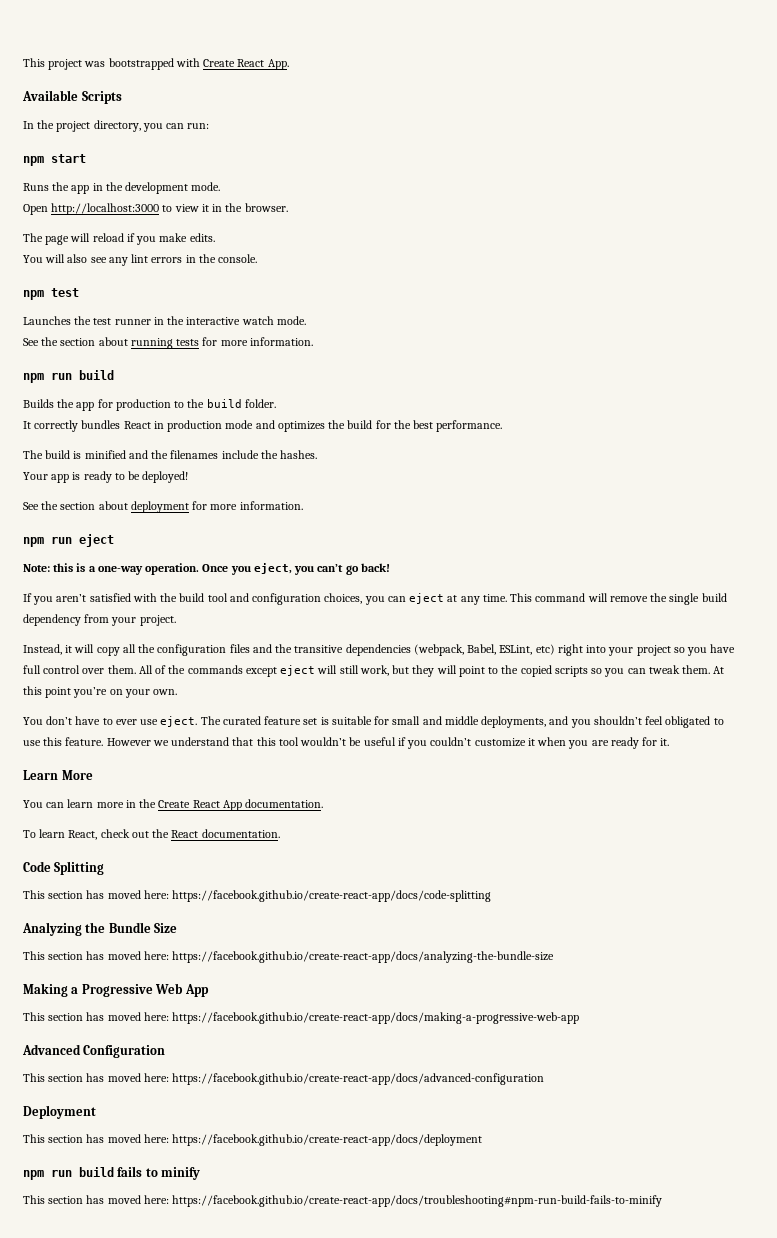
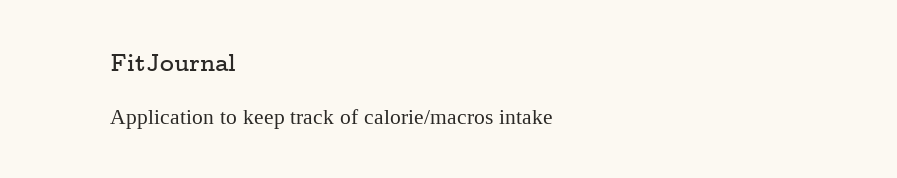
[23,58,289,70] [22,90,122,104] [23,120,210,132] [23,154,86,166] [23,182,221,194] [23,203,288,215] [23,233,215,245] [23,254,258,266] [23,288,79,300] [23,316,306,325] [23,337,313,349] [23,370,114,383] [23,399,276,411] [23,420,503,432] [23,450,318,459] [23,471,189,483] [23,501,303,513] [23,534,114,547] [23,563,390,575] [23,593,727,605] [23,614,176,626] [23,644,736,656] [23,665,725,677] [23,686,178,698] [23,716,724,728] [23,737,670,749] [23,770,93,780] [23,799,324,811] [23,829,280,840] [23,861,105,875] [23,890,492,902] [22,922,178,936] [23,951,555,963] [23,983,209,997] [23,1012,580,1024] [22,1044,166,1058] [23,1073,545,1085] [23,1105,96,1119] [23,1134,483,1146] [23,1166,201,1180] [23,1195,663,1207] This project was bootstrapped with Create React App. // Available Scripts // In the project directory, you can run: // npm start // Runs the app in the development mode. // Open http://localhost:3000 to view it in the browser. // The page will reload if you make edits. // You will also see any lint errors in the console. // npm test // Launches the test runner in the interactive watch mode. // See the section about running tests for more information. // npm run build // Builds the app for production to the build folder. // It correctly bundles React in production mode and optimizes the build for the best performance. // The build is minified and the filenames include the hashes. // Your app is ready to be deployed! // See the section about deployment for more information. // npm run eject // Note: this is a one-way operation. Once you eject, you can’t go back! // If you aren’t satisfied with the build tool and configuration choices, you can eject at any time. This command will remove the single build dependency from your project. // Instead, it will copy all the configuration files and the transitive dependencies (webpack, Babel, ESLint, etc) right into your project so you have full control over them. All of the commands except eject will still work, but they will point to the copied scripts so you can tweak them. At this point you’re on your own. // You don’t have to ever use eject. The curated feature set is suitable for small and middle deployments, and you shouldn’t feel obligated to use this feature. However we understand that this tool wouldn’t be useful if you couldn’t customize it when you are ready for it. // Learn More // You can learn more in the Create React App documentation. // To learn React, check out the React documentation. // Code Splitting // This section has moved here: https://facebook.github.io/create-react-app/docs/code-splitting // Analyzing the Bundle Size // This section has moved here: https://facebook.github.io/create-react-app/docs/analyzing-the-bundle-size // Making a Progressive Web App // This section has moved here: https://facebook.github.io/create-react-app/docs/making-a-progressive-web-app // Advanced Configuration // This section has moved here: https://facebook.github.io/create-react-app/docs/advanced-configuration // Deployment // This section has moved here: https://facebook.github.io/create-react-app/docs/deployment // npm run build fails to minify // This section has moved here: https://facebook.github.io/create-react-app/docs/troubleshooting#npm-run-build-fails-to-minify -> [110,54,236,71] [110,109,553,129] FitJournal // Application to keep track of calorie/macros intake

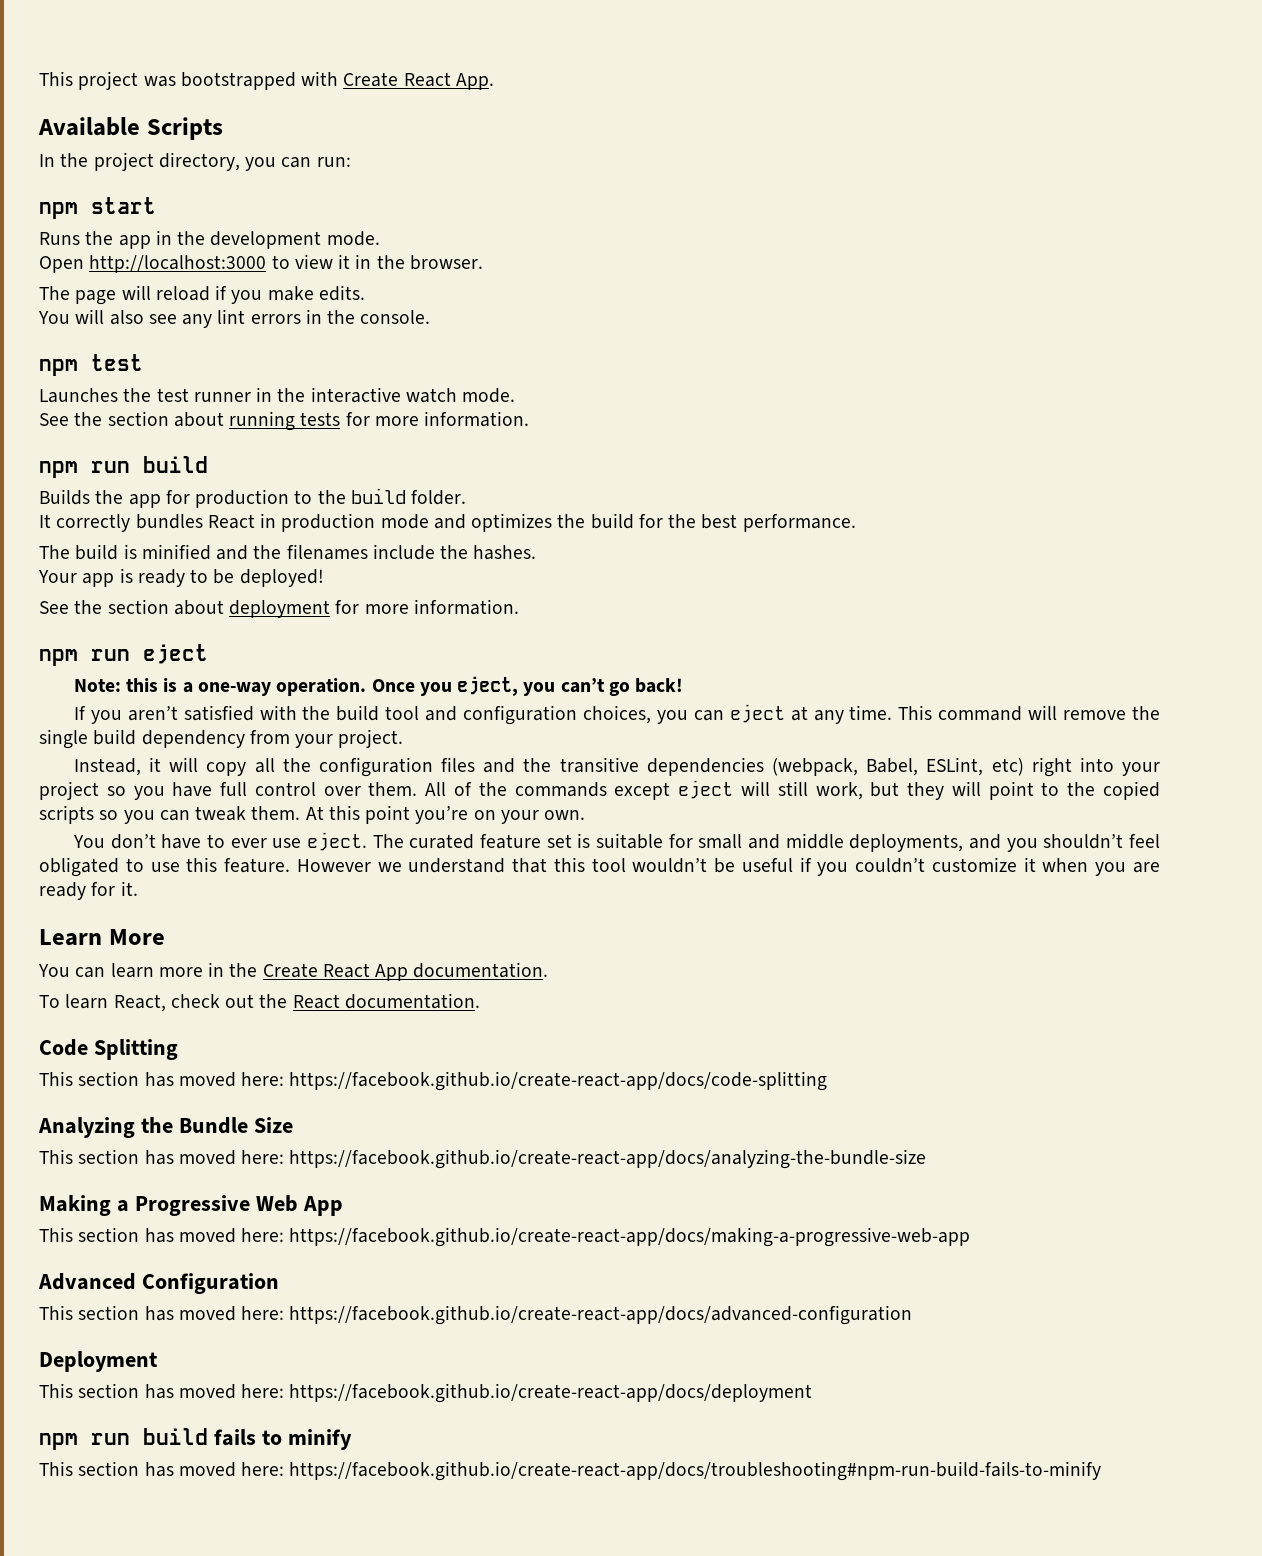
[110,54,236,71] [110,109,553,129] FitJournal // Application to keep track of calorie/macros intake -> [39,71,494,90] [38,117,223,140] [39,152,351,171] [39,197,156,219] [39,230,380,249] [39,254,483,273] [39,285,365,305] [38,309,431,328] [39,354,143,376] [39,387,516,403] [39,411,530,431] [39,456,208,478] [39,488,467,508] [39,513,856,532] [39,544,537,560] [38,568,324,587] [39,599,519,618] [39,644,208,666] [73,676,684,696] [73,704,1160,725] [39,729,404,749] [73,757,1160,777] [39,780,1160,800] [39,805,586,824] [72,832,1160,852] [39,857,1161,877] [39,881,138,900] [39,929,165,946] [38,962,549,981] [39,993,480,1012] [39,1039,178,1060] [39,1071,828,1091] [38,1117,293,1138] [39,1149,927,1169] [39,1195,343,1216] [39,1227,971,1247] [38,1273,279,1294] [39,1305,913,1325] [39,1351,158,1372] [39,1383,813,1403] [39,1428,352,1450] [39,1461,1102,1481] This project was bootstrapped with Create React App. // Available Scripts // In the project directory, you can run: // npm start // Runs the app in the development mode. // Open http://localhost:3000 to view it in the browser. // The page will reload if you make edits. // You will also see any lint errors in the console. // npm test // Launches the test runner in the interactive watch mode. // See the section about running tests for more information. // npm run build // Builds the app for production to the build folder. // It correctly bundles React in production mode and optimizes the build for the best performance. // The build is minified and the filenames include the hashes. // Your app is ready to be deployed! // See the section about deployment for more information. // npm run eject // Note: this is a one-way operation. Once you eject, you can’t go back! // If you aren’t satisfied with the build tool and configuration choices, you can eject at any time. This command will remove the single build dependency from your project. // Instead, it will copy all the configuration files and the transitive dependencies (webpack, Babel, ESLint, etc) right into your project so you have full control over them. All of the commands except eject will still work, but they will point to the copied scripts so you can tweak them. At this point you’re on your own. // You don’t have to ever use eject. The curated feature set is suitable for small and middle deployments, and you shouldn’t feel obligated to use this feature. However we understand that this tool wouldn’t be useful if you couldn’t customize it when you are ready for it. // Learn More // You can learn more in the Create React App documentation. // To learn React, check out the React documentation. // Code Splitting // This section has moved here: https://facebook.github.io/create-react-app/docs/code-splitting // Analyzing the Bundle Size // This section has moved here: https://facebook.github.io/create-react-app/docs/analyzing-the-bundle-size // Making a Progressive Web App // This section has moved here: https://facebook.github.io/create-react-app/docs/making-a-progressive-web-app // Advanced Configuration // This section has moved here: https://facebook.github.io/create-react-app/docs/advanced-configuration // Deployment // This section has moved here: https://facebook.github.io/create-react-app/docs/deployment // npm run build fails to minify // This section has moved here: https://facebook.github.io/create-react-app/docs/troubleshooting#npm-run-build-fails-to-minify

